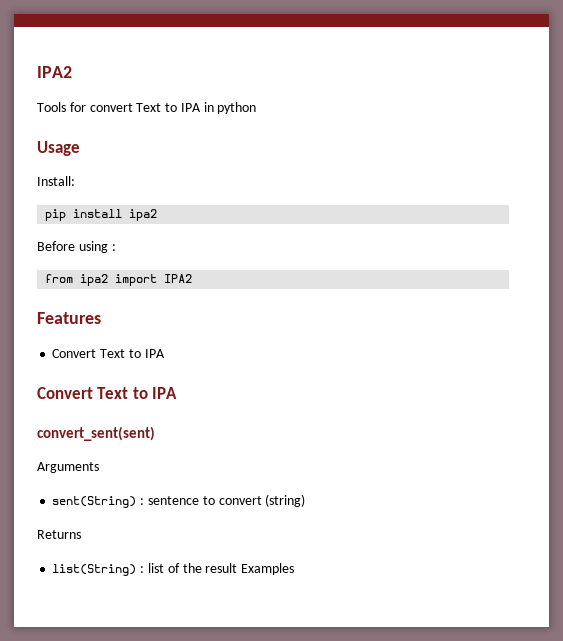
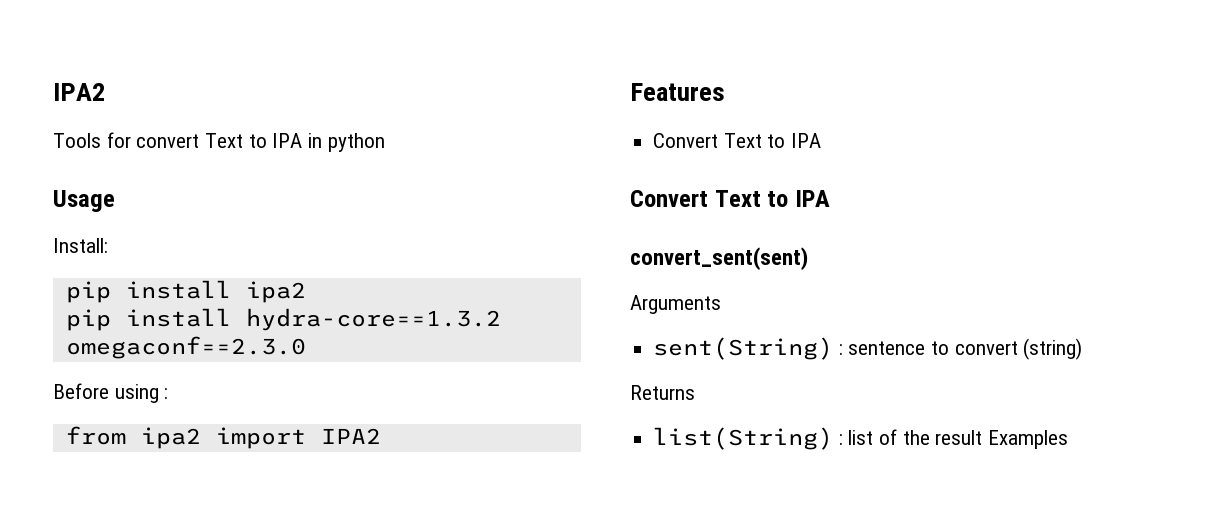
(158, 215) none -> [65,308,501,331] [65,336,306,359] // pip install hydra-core==1.3.2 omegaconf==2.3.0

